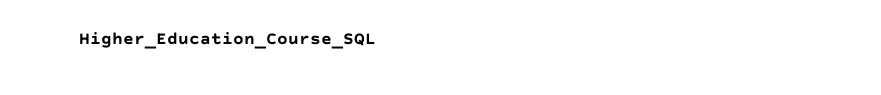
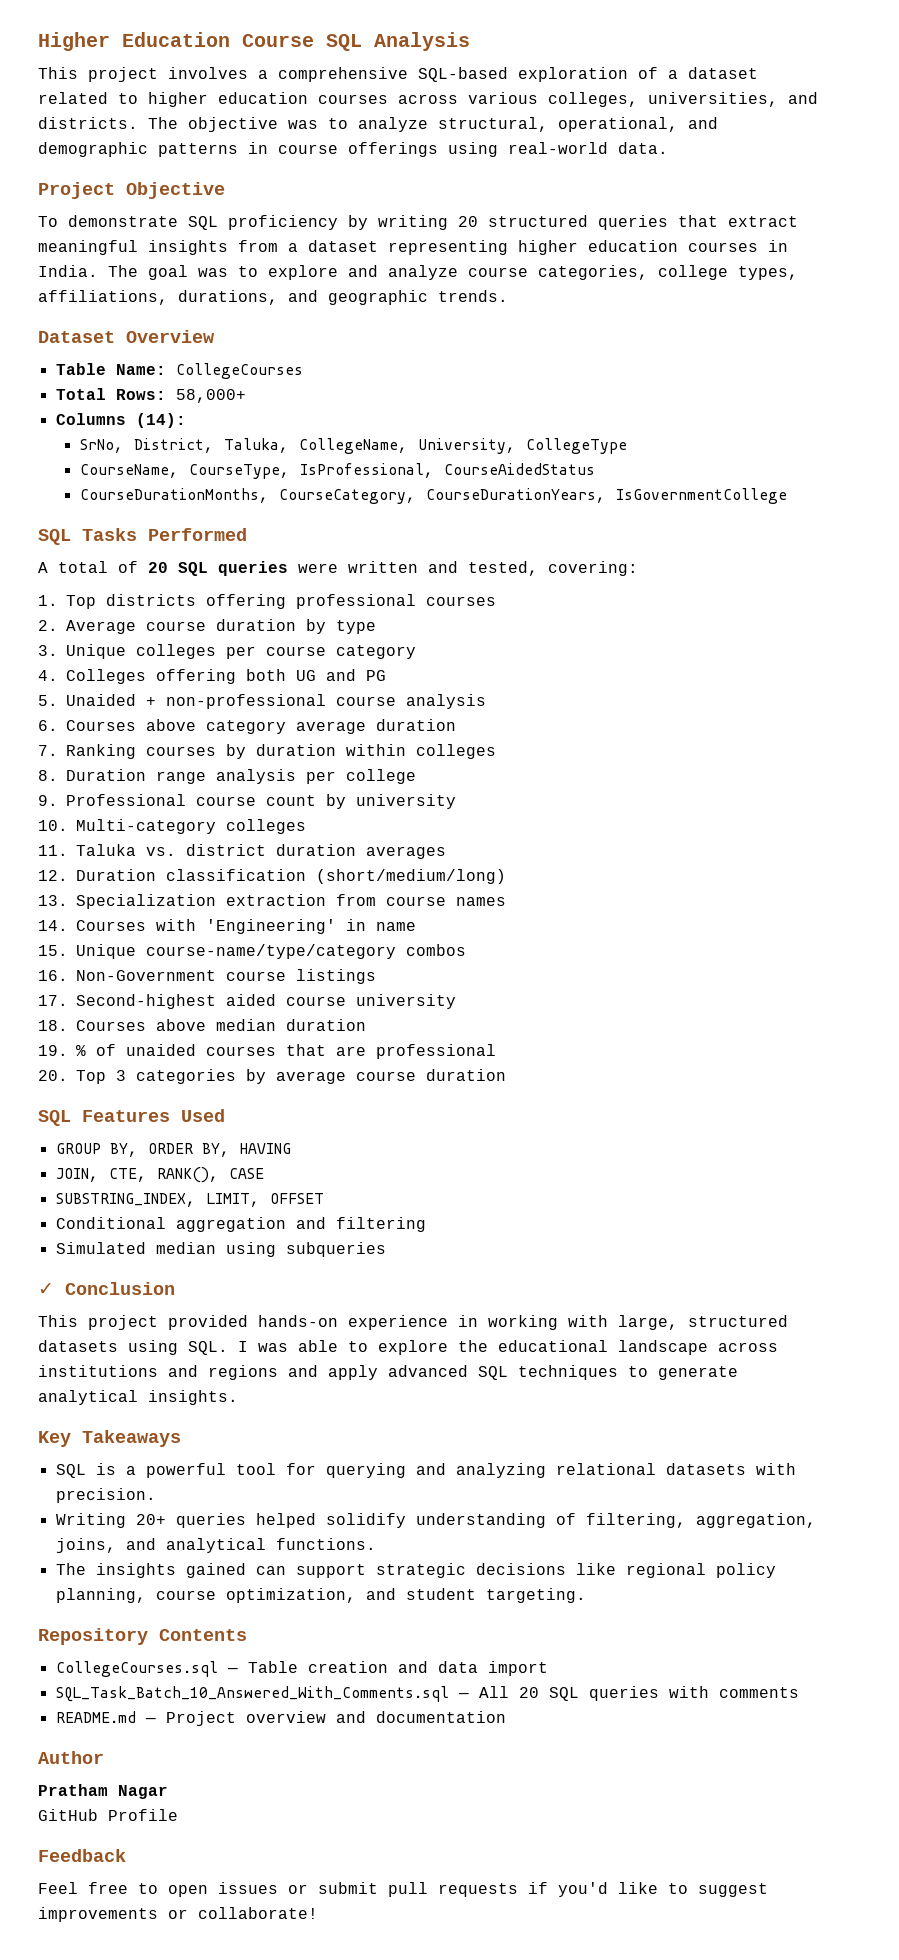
[79,32,376,49] Higher_Education_Course_SQL -> [38,32,470,51] [38,67,758,82] [38,92,818,107] [38,117,718,132] [38,142,668,157] [38,182,225,199] [38,215,798,230] [38,240,788,255] [38,265,798,280] [38,290,508,305] [38,330,214,343] [55,363,303,379] [55,388,246,403] [55,413,186,428] [79,438,627,454] [79,463,595,479] [79,488,787,504] [38,528,247,545] [38,561,638,576] [38,594,496,609] [38,619,376,634] [38,644,416,659] [38,669,386,684] [38,694,486,709] [38,719,456,734] [38,744,496,759] [38,769,416,784] [38,794,456,809] [38,819,306,834] [38,844,446,859] [38,869,506,884] [38,894,506,909] [38,919,416,934] [38,944,466,959] [38,969,376,984] [38,994,456,1009] [38,1019,366,1031] [38,1044,496,1059] [38,1069,506,1084] [38,1109,225,1126] [55,1143,291,1157] [55,1167,264,1183] [55,1193,324,1207] [55,1217,426,1232] [55,1242,386,1257] [38,1282,175,1295] [38,1315,788,1330] [38,1340,778,1355] [38,1365,738,1380] [38,1390,238,1405] [38,1430,181,1447] [55,1463,796,1478] [55,1488,156,1503] [55,1513,816,1528] [55,1538,376,1553] [55,1563,776,1578] [55,1588,586,1603] [38,1628,247,1645] [55,1661,548,1677] [55,1686,799,1702] [55,1711,506,1726] [38,1751,104,1764] [38,1784,168,1799] [38,1809,178,1821] [38,1849,126,1862] [38,1882,768,1897] [38,1907,318,1922] Higher Education Course SQL Analysis // This project involves a comprehensive SQL-based exploration of a dataset related to higher education courses across various colleges, universities, and districts. The objective was to analyze structural, operational, and demographic patterns in course offerings using real-world data. // Project Objective // To demonstrate SQL proficiency by writing 20 structured queries that extract meaningful insights from a dataset representing higher education courses in India. The goal was to explore and analyze course categories, college types, affiliations, durations, and geographic trends. // Dataset Overview // Table Name: CollegeCourses // Total Rows: 58,000+ // Columns (14): // SrNo, District, Taluka, CollegeName, University, CollegeType // CourseName, CourseType, IsProfessional, CourseAidedStatus // CourseDurationMonths, CourseCategory, CourseDurationYears, IsGovernmentCollege // SQL Tasks Performed // A total of 20 SQL queries were written and tested, covering: // 1. Top districts offering professional courses // 2. Average course duration by type // 3. Unique colleges per course category // 4. Colleges offering both UG and PG // 5. Unaided + non-professional course analysis // 6. Courses above category average duration // 7. Ranking courses by duration within colleges // 8. Duration range analysis per college // 9. Professional course count by university // 10. Multi-category colleges // 11. Taluka vs. district duration averages // 12. Duration classification (short/medium/long) // 13. Specialization extraction from course names // 14. Courses with 'Engineering' in name // 15. Unique course-name/type/category combos // 16. Non-Government course listings // 17. Second-highest aided course university // 18. Courses above median duration // 19. % of unaided courses that are professional // 20. Top 3 categories by average course duration // SQL Features Used // GROUP BY, ORDER BY, HAVING // JOIN, CTE, RANK(), CASE // SUBSTRING_INDEX, LIMIT, OFFSET // Conditional aggregation and filtering // Simulated median using subqueries // ✓ Conclusion // This project provided hands-on experience in working with large, structured datasets using SQL. I was able to explore the educational landscape across institutions and regions and apply advanced SQL techniques to generate analytical insights. // Key Takeaways // SQL is a powerful tool for querying and analyzing relational datasets with precision. // Writing 20+ queries helped solidify understanding of filtering, aggregation, joins, and analytical functions. // The insights gained can support strategic decisions like regional policy planning, course optimization, and student targeting. // Repository Contents // CollegeCourses.sql — Table creation and data import // SQL_Task_Batch_10_Answered_With_Comments.sql — All 20 SQL queries with comments // README.md — Project overview and documentation // Author // Pratham Nagar // GitHub Profile // Feedback // Feel free to open issues or submit pull requests if you'd like to suggest improvements or collaborate!

